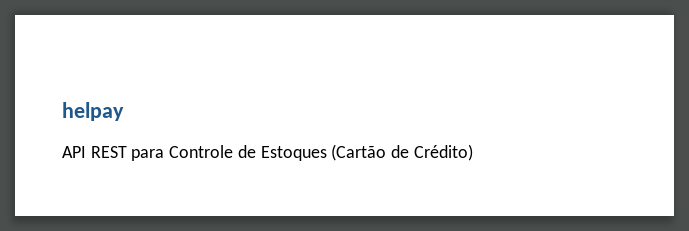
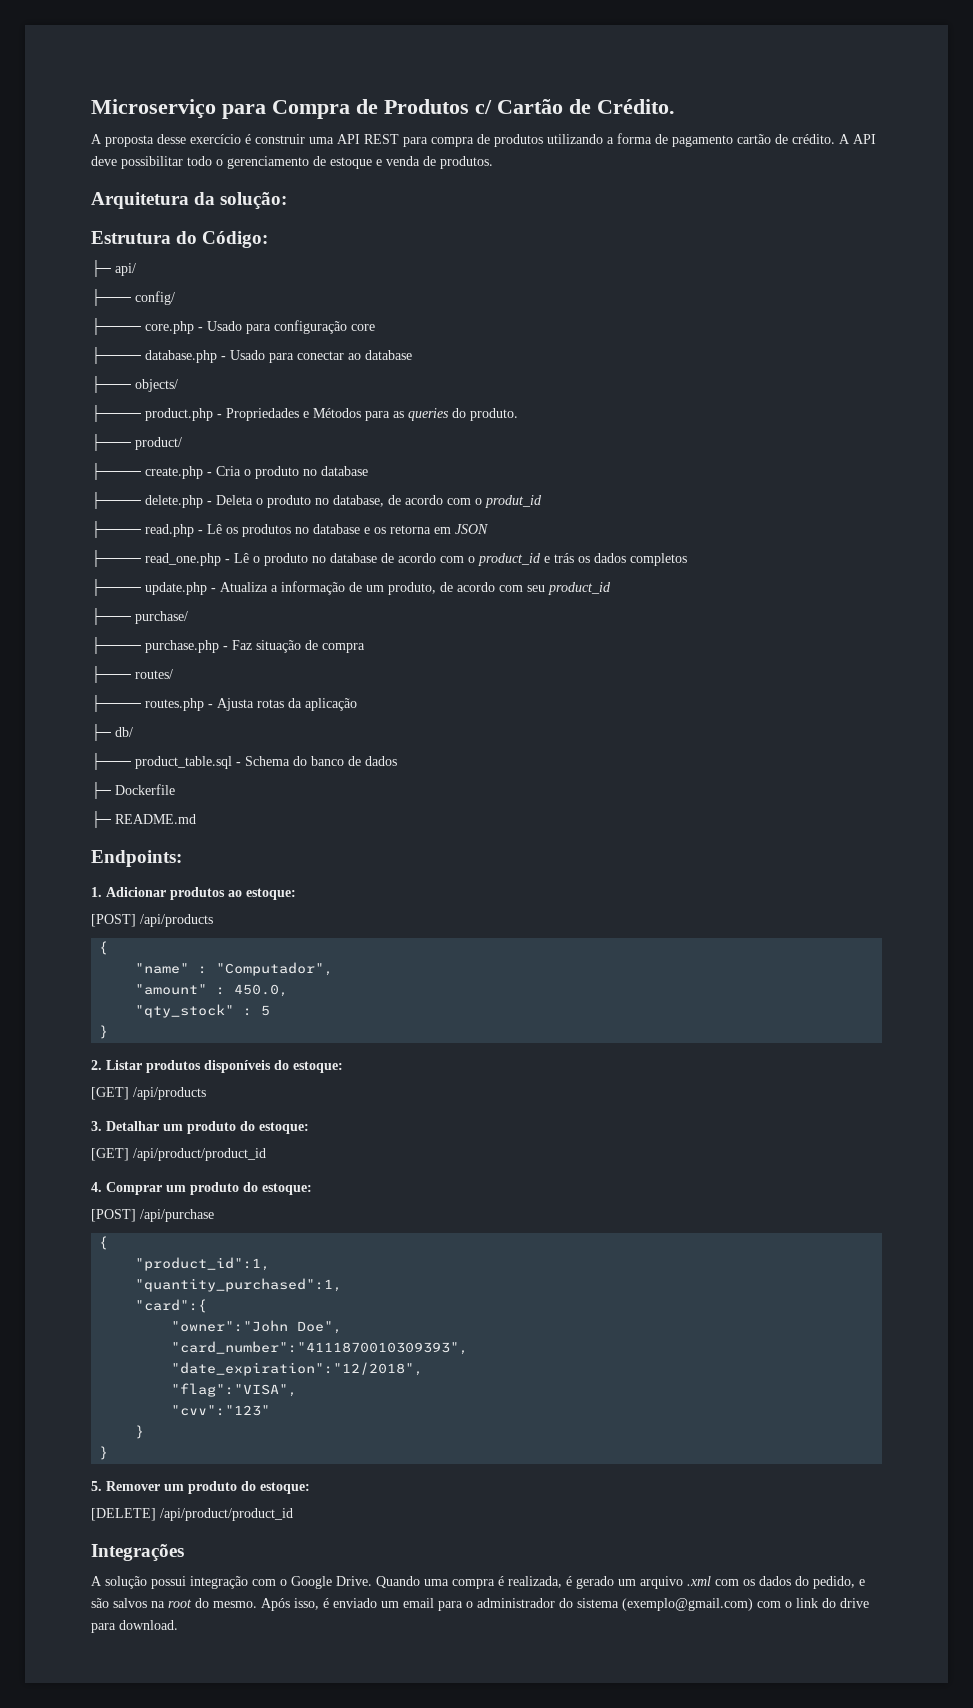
[62,102,124,121] [62,144,473,161] helpay // API REST para Controle de Estoques (Cartão de Crédito) -> [91,99,675,119] [91,133,876,147] [91,156,493,169] [91,192,288,209] [91,231,269,248] [91,260,136,277] [91,289,175,306] [91,318,375,335] [91,347,412,364] [91,376,178,393] [91,405,518,422] [91,434,182,451] [91,463,368,480] [91,492,542,509] [91,521,488,538] [91,550,687,567] [91,579,611,596] [91,608,188,625] [91,637,365,654] [91,666,173,683] [91,695,357,712] [91,724,133,741] [91,753,397,770] [91,782,175,799] [91,811,196,828] [91,850,182,867] [91,887,296,900] [91,914,213,927] [99,941,109,955] [135,962,334,976] [135,984,289,997] [135,1004,271,1018] [99,1025,109,1039] [91,1060,343,1073] [91,1087,206,1100] [91,1121,309,1134] [91,1148,266,1161] [91,1182,312,1195] [91,1209,214,1222] [99,1236,109,1250] [135,1257,271,1271] [135,1278,343,1292] [135,1299,208,1313] [171,1320,343,1334] [171,1341,469,1355] [171,1362,424,1376] [171,1383,298,1397] [171,1405,271,1416] [135,1425,145,1439] [99,1446,109,1460] [91,1481,310,1494] [91,1508,293,1521] [91,1544,184,1561] [91,1576,865,1589] [91,1598,869,1611] [91,1620,178,1633] Microserviço para Compra de Produtos c/ Cartão de Crédito. // A proposta desse exercício é construir uma API REST para compra de produtos utilizando a forma de pagamento cartão de crédito. A API deve possibilitar todo o gerenciamento de estoque e venda de produtos. // Arquitetura da solução: // Estrutura do Código: // ├─ api/ // ├─── config/ // ├──── core.php - Usado para configuração core // ├──── database.php - Usado para conectar ao database // ├─── objects/ // ├──── product.php - Propriedades e Métodos para as queries do produto. // ├─── product/ // ├──── create.php - Cria o produto no database // ├──── delete.php - Deleta o produto no database, de acordo com o produt_id // ├──── read.php - Lê os produtos no database e os retorna em JSON // ├──── read_one.php - Lê o produto no database de acordo com o product_id e trás os dados completos // ├──── update.php - Atualiza a informação de um produto, de acordo com seu product_id // ├─── purchase/ // ├──── purchase.php - Faz situação de compra // ├─── routes/ // ├──── routes.php - Ajusta rotas da aplicação // ├─ db/ // ├─── product_table.sql - Schema do banco de dados // ├─ Dockerfile // ├─ README.md // Endpoints: // 1. Adicionar produtos ao estoque: // [POST] /api/products // { // "name" : "Computador", // "amount" : 450.0, // "qty_stock" : 5 // } // 2. Listar produtos disponíveis do estoque: // [GET] /api/products // 3. Detalhar um produto do estoque: // [GET] /api/product/product_id // 4. Comprar um produto do estoque: // [POST] /api/purchase // { // "product_id":1, // "quantity_purchased":1, // "card":{ // "owner":"John Doe", // "card_number":"4111870010309393", // "date_expiration":"12/2018", // "flag":"VISA", // "cvv":"123" // } // } // 5. Remover um produto do estoque: // [DELETE] /api/product/product_id // Integrações // A solução possui integração com o Google Drive. Quando uma compra é realizada, é gerado um arquivo .xml com os dados do pedido, e são salvos na root do mesmo. Após isso, é enviado um email para o administrador do sistema (exemplo@gmail.com) com o link do drive para download.

